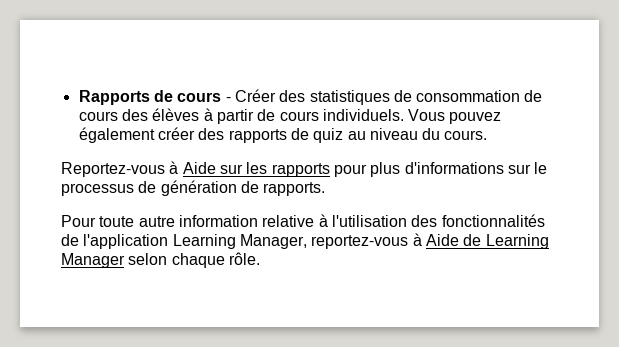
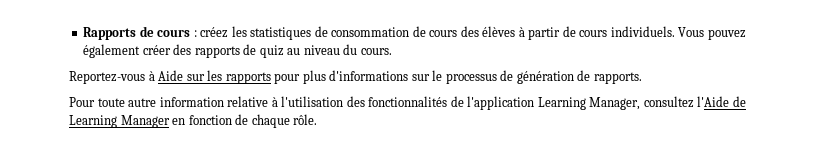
[225,89,306,102] - Créer des -> [193,26,247,38] : créez les
[311,233,549,249] [61,253,168,268] reportez-vous à Aide de Learning Manager selon -> [643,96,746,108] [69,114,249,128] consultez l'Aide de Learning Manager en fonction de

